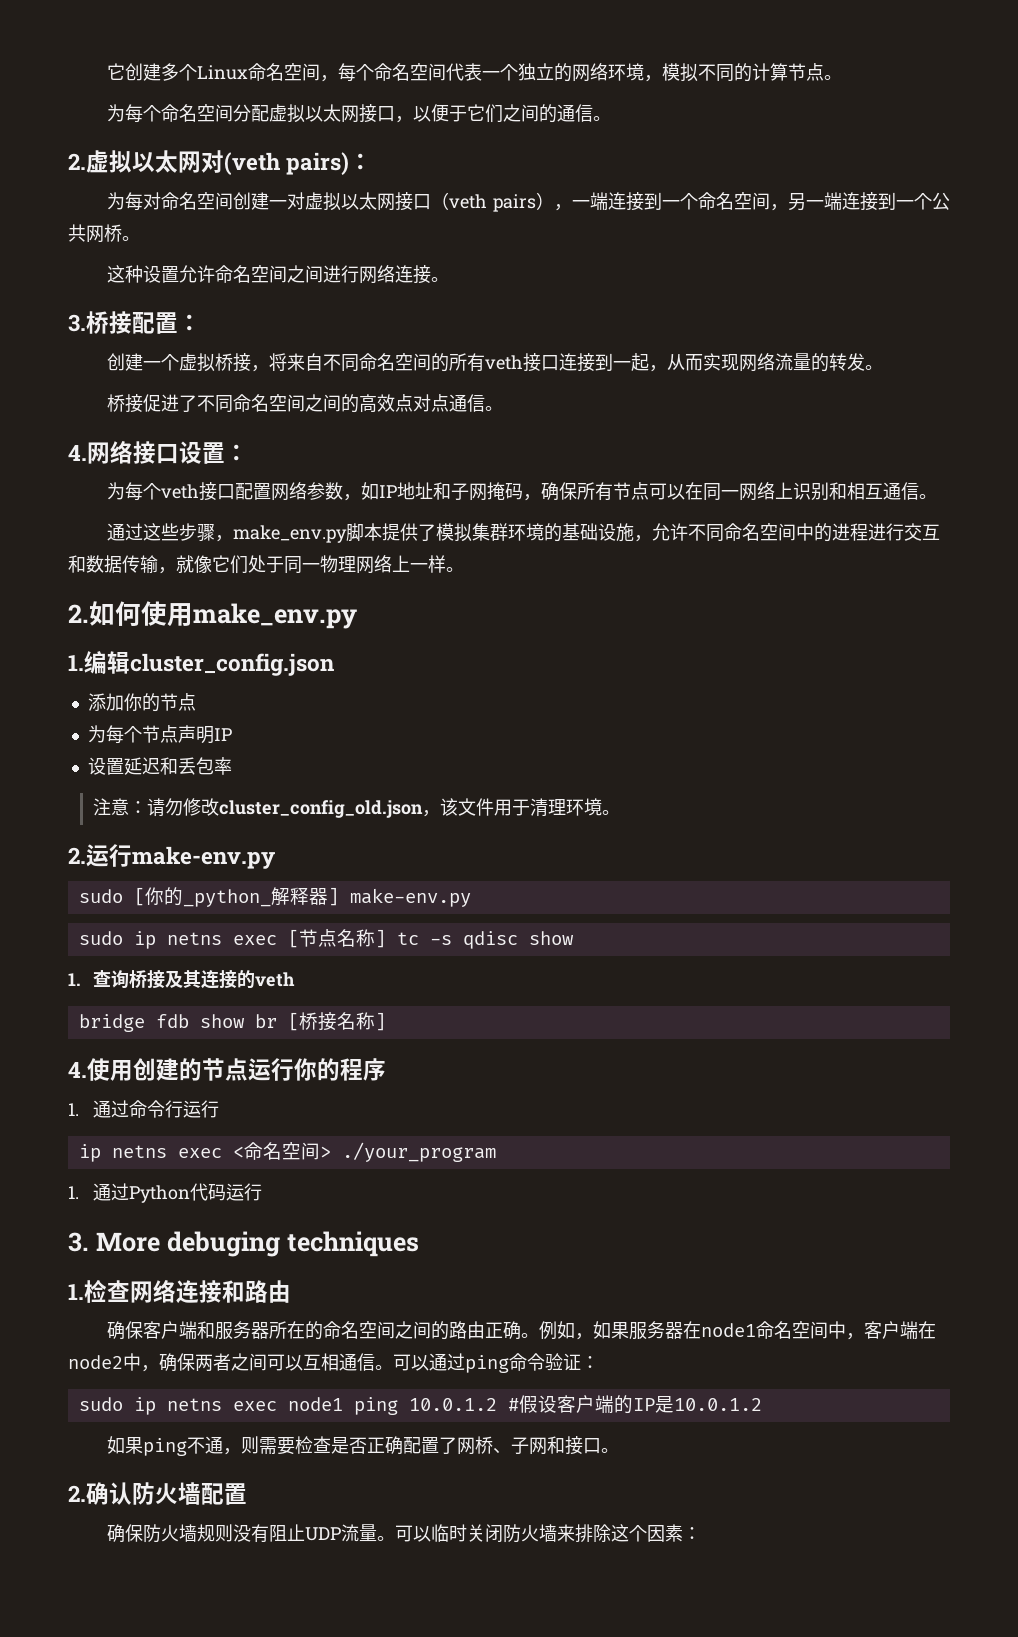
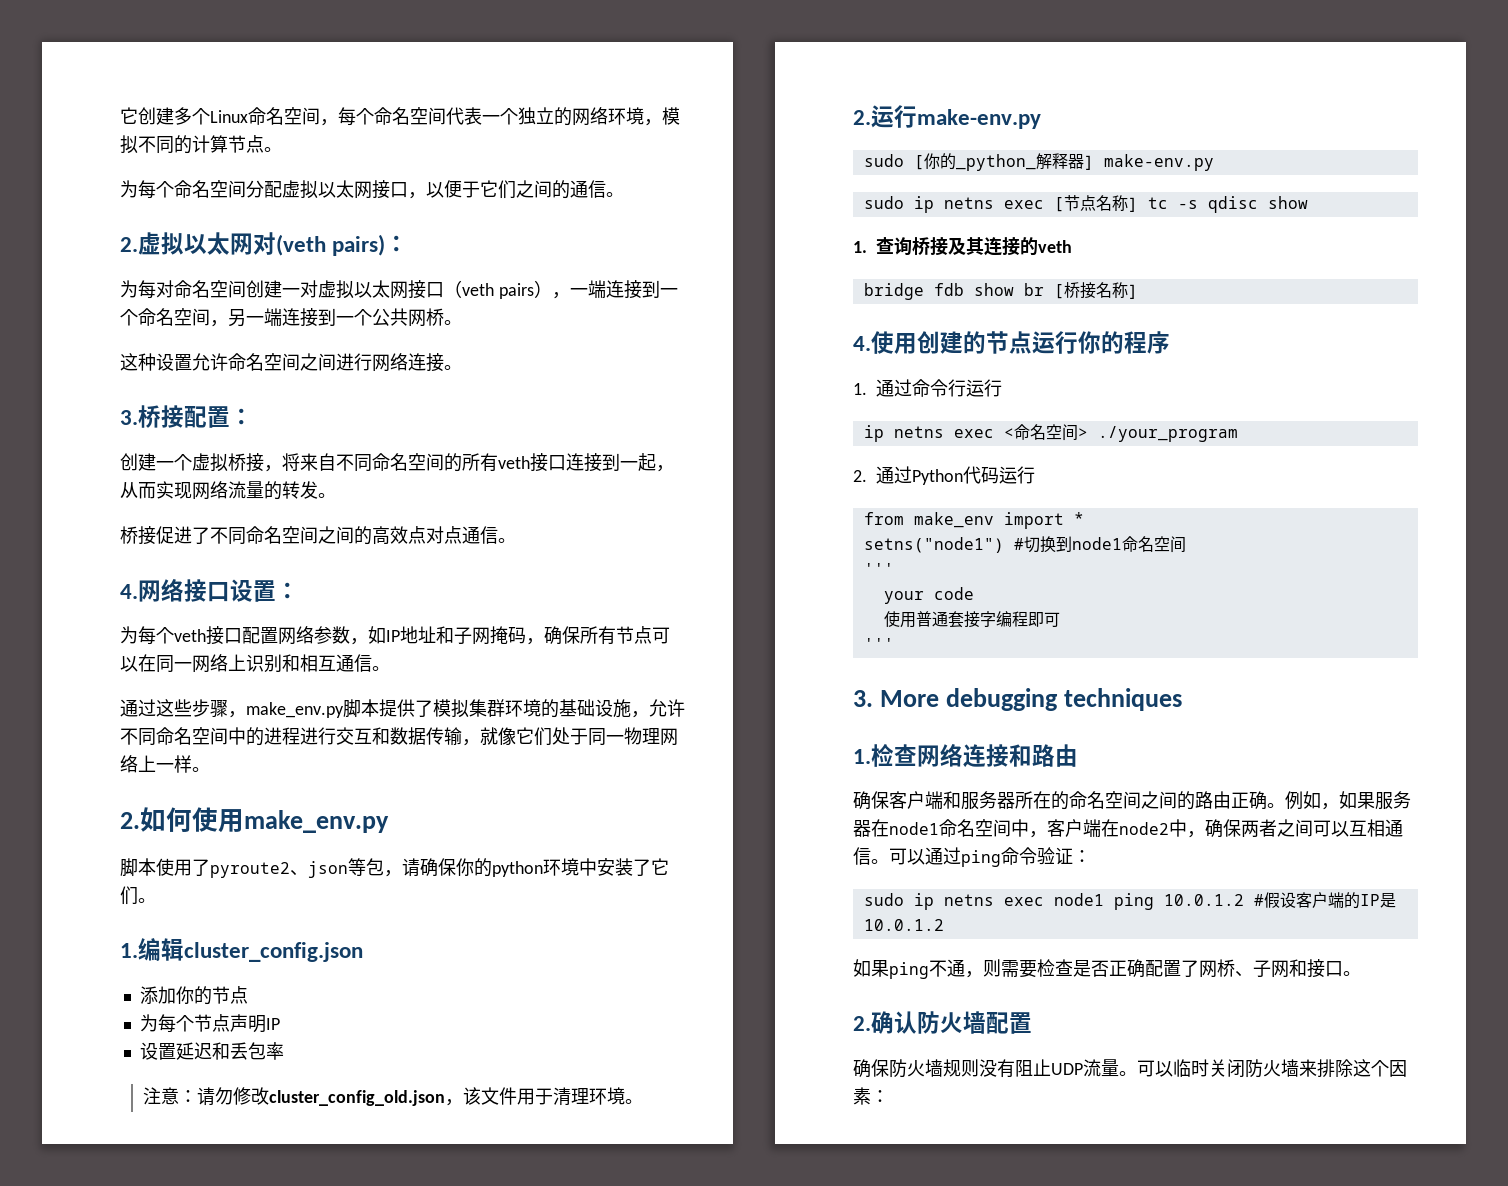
(357, 616) none -> [120,858,669,878] [120,886,156,905] // 脚本使用了pyroute2、json等包，请确保你的python环境中安装了它们。
[68,1186,79,1199] 1. -> [853,470,867,482] 2.
(262, 1192) none -> [863,512,1084,529] [863,536,1186,553] [863,563,894,575] [883,587,974,604] [883,611,1060,628] [863,638,894,650] // from make_env import * // setns("node1") #切换到node1命名空间 // ''' // your code // 使用普通套接字编程即可 // '''
[166,1231,280,1257] debuging -> [945,688,1058,711] debugging

